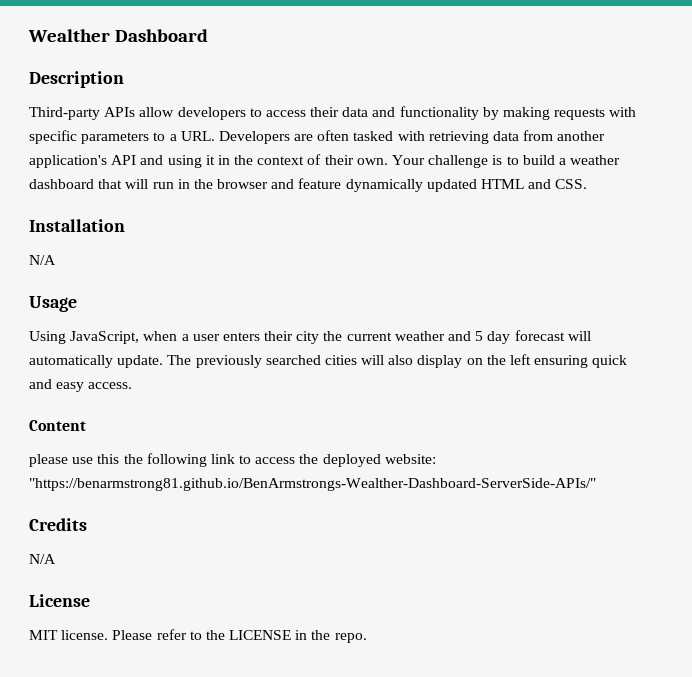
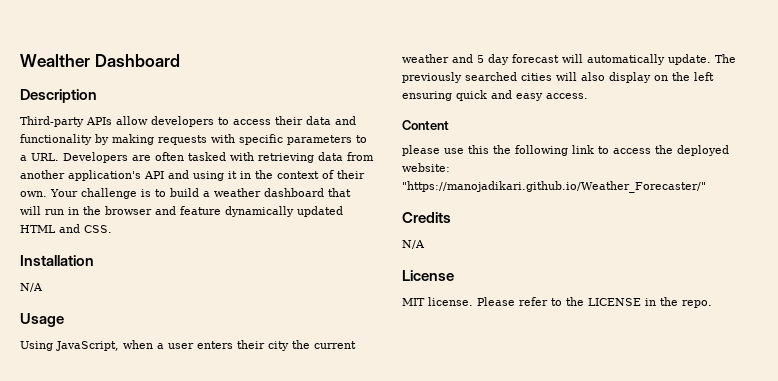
[29,478,596,491] "https://benarmstrong81.github.io/BenArmstrongs-Wealther-Dashboard-ServerSide-APIs/" -> [402,181,706,193] "https://manojadikari.github.io/Weather_Forecaster/"

